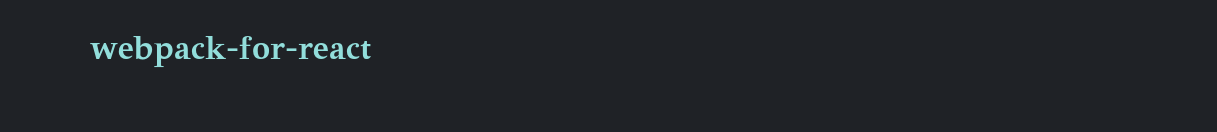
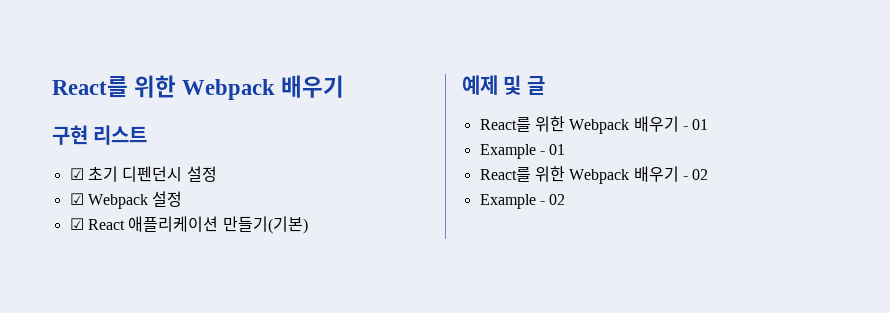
[90,36,371,68] webpack-for-react -> [52,75,345,100] [52,125,148,145] [69,166,217,182] [69,191,183,209] [69,216,308,234] [462,75,545,95] [479,116,709,134] [479,144,566,159] [479,166,709,184] [479,194,566,209] React를 위한 Webpack 배우기 // 구현 리스트 // ☑ 초기 디펜던시 설정 // ☑ Webpack 설정 // ☑ React 애플리케이션 만들기(기본) // 예제 및 글 // React를 위한 Webpack 배우기 - 01 // Example - 01 // React를 위한 Webpack 배우기 - 02 // Example - 02

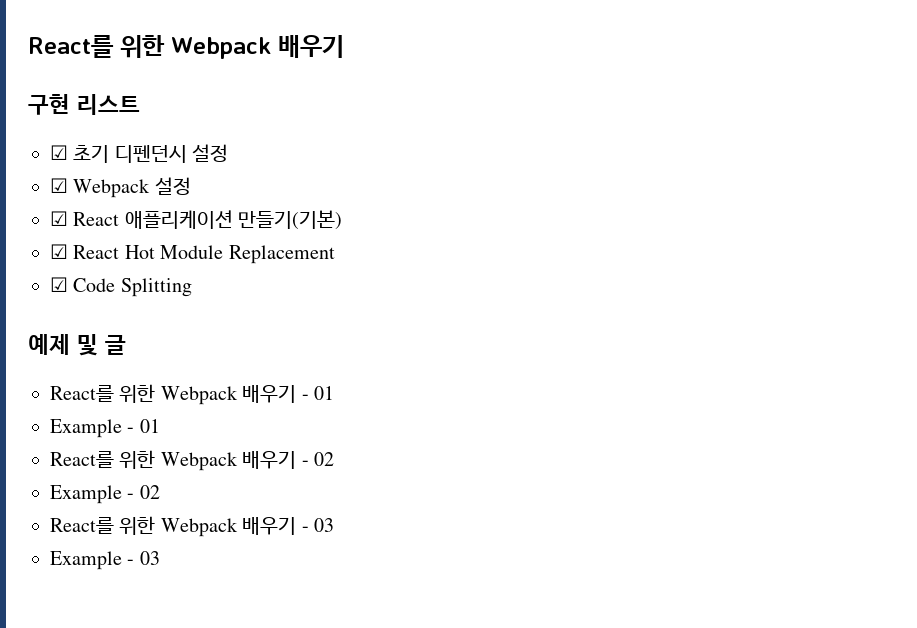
(308, 225) none -> [50,244,335,264] [50,277,192,297] // ☑ React Hot Module Replacement // ☑ Code Splitting
(566, 199) none -> [50,516,334,537] [50,551,160,570] // React를 위한 Webpack 배우기 - 03 // Example - 03

